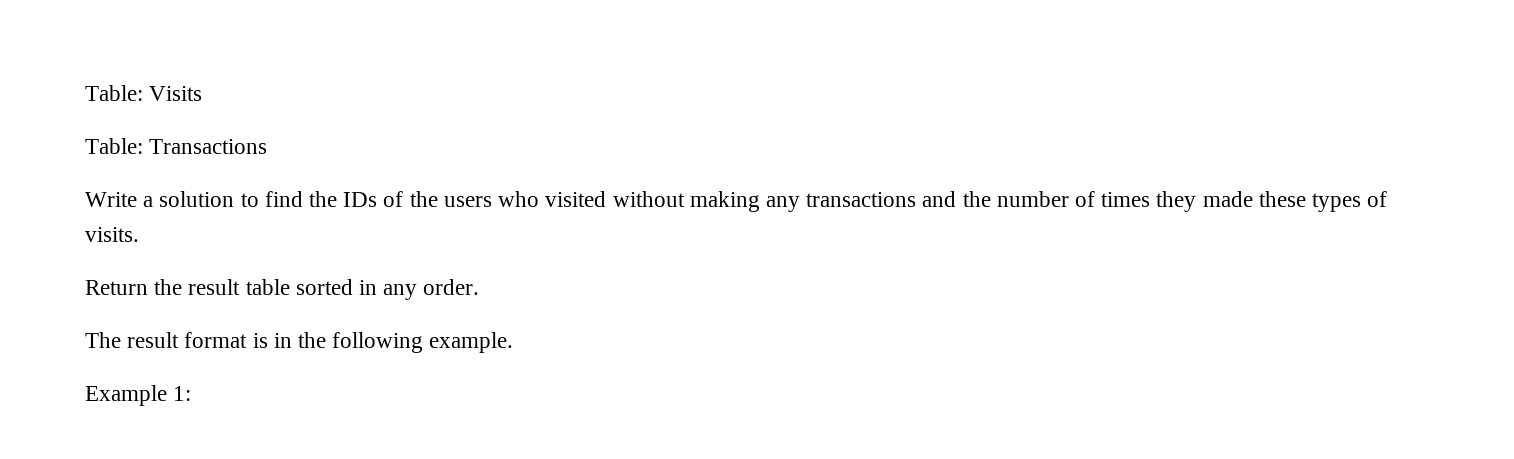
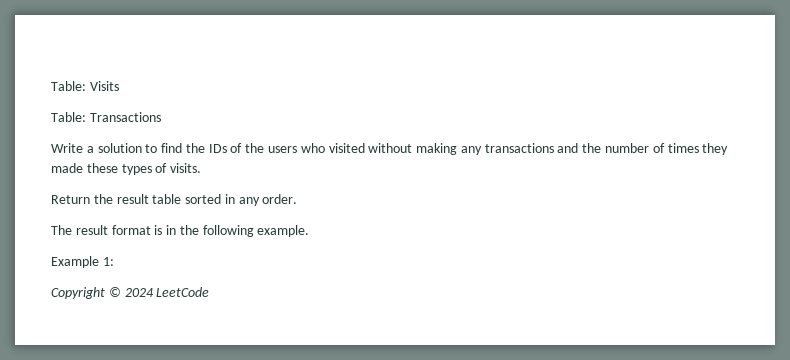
(192, 393) none -> [51,287,210,299] // Copyright © 2024 LeetCode

